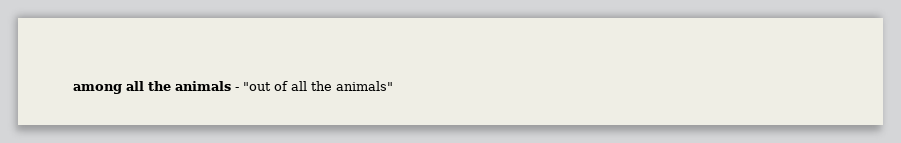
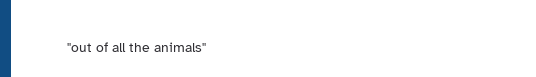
[73,81,239,94] among all the animals - -> (67, 47) none

